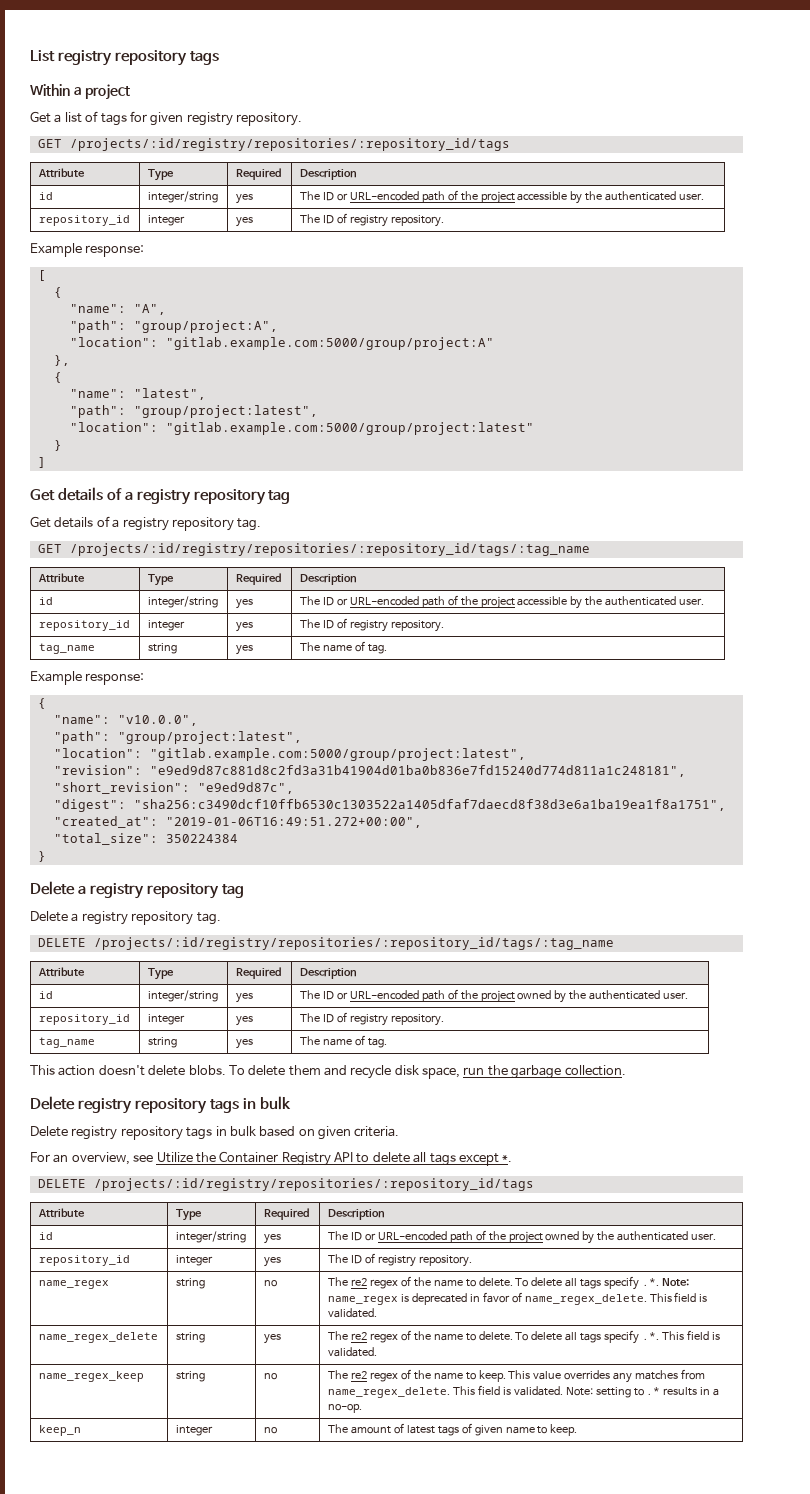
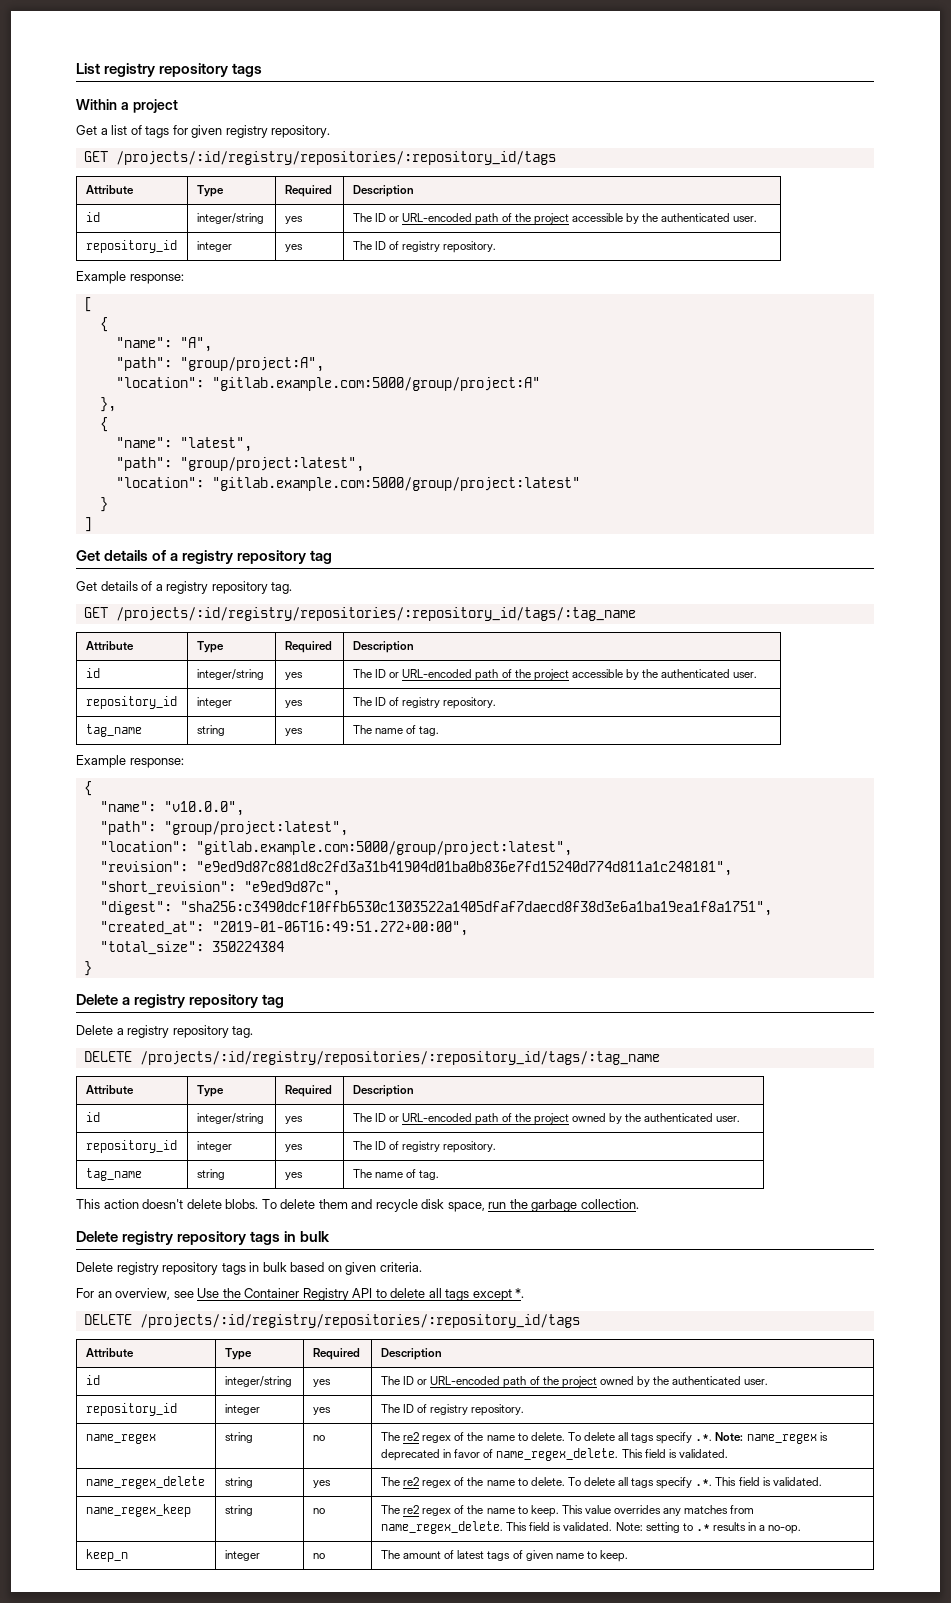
[156,1152,193,1163] Utilize -> [197,1288,220,1298] Use

